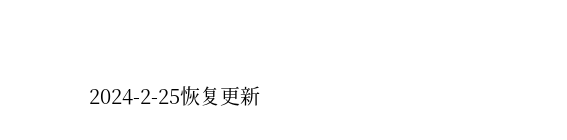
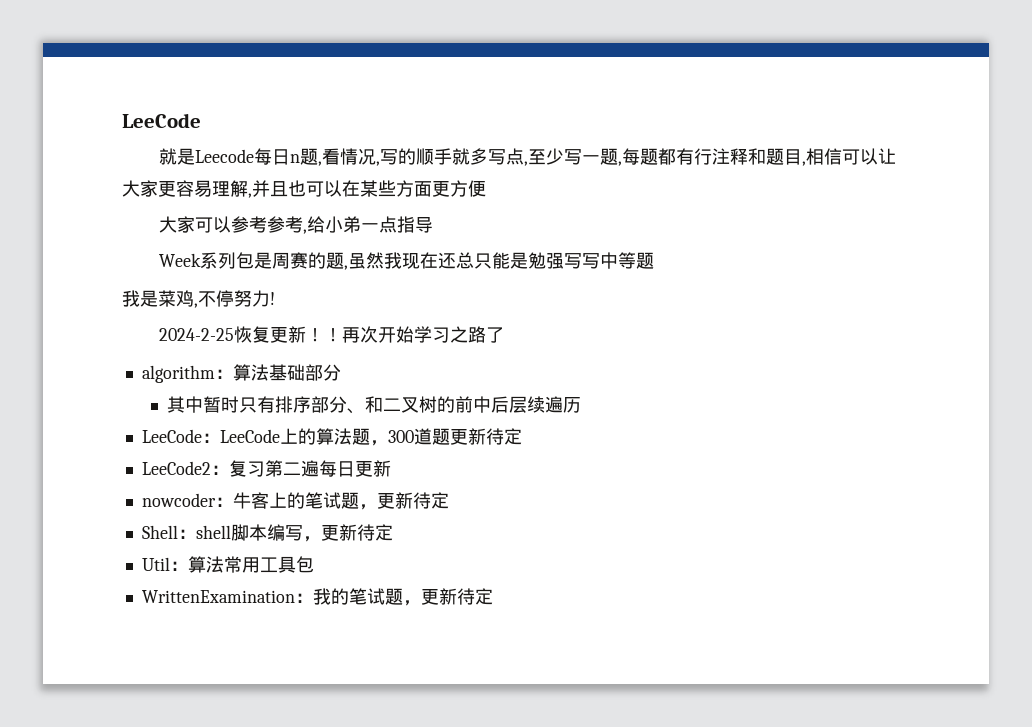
[89,86,260,106] 2024-2-25恢复更新 -> [122,113,201,128] [158,148,896,166] [122,180,486,198] [158,216,433,234] [158,252,654,270] [122,290,275,308] [158,326,504,343] [141,364,341,383] [166,396,581,414] [141,428,522,446] [141,460,391,477] [141,492,449,510] [141,524,393,542] [141,556,314,573] [141,588,493,606] LeeCode // 就是Leecode每日n题,看情况,写的顺手就多写点,至少写一题,每题都有行注释和题目,相信可以让大家更容易理解,并且也可以在某些方面更方便 // 大家可以参考参考,给小弟一点指导 // Week系列包是周赛的题,虽然我现在还总只能是勉强写写中等题 // 我是菜鸡,不停努力! // 2024-2-25恢复更新！！再次开始学习之路了 // algorithm：算法基础部分 // 其中暂时只有排序部分、和二叉树的前中后层续遍历 // LeeCode：LeeCode上的算法题，300道题更新待定 // LeeCode2：复习第二遍每日更新 // nowcoder：牛客上的笔试题，更新待定 // Shell：shell脚本编写，更新待定 // Util：算法常用工具包 // WrittenExamination：我的笔试题，更新待定

